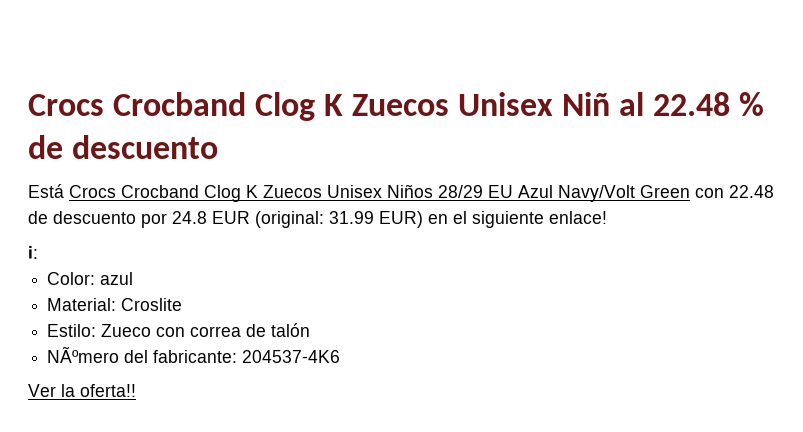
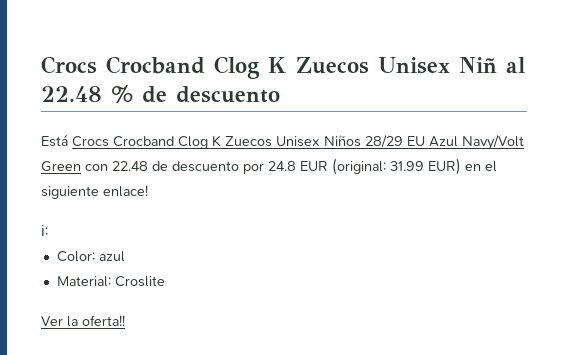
[47,323,311,337] [47,346,341,363] // Estilo: Zueco con correa de talón // NÃºmero del fabricante: 204537-4K6 -> (165, 281) none

